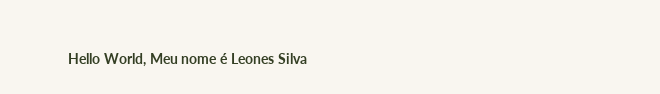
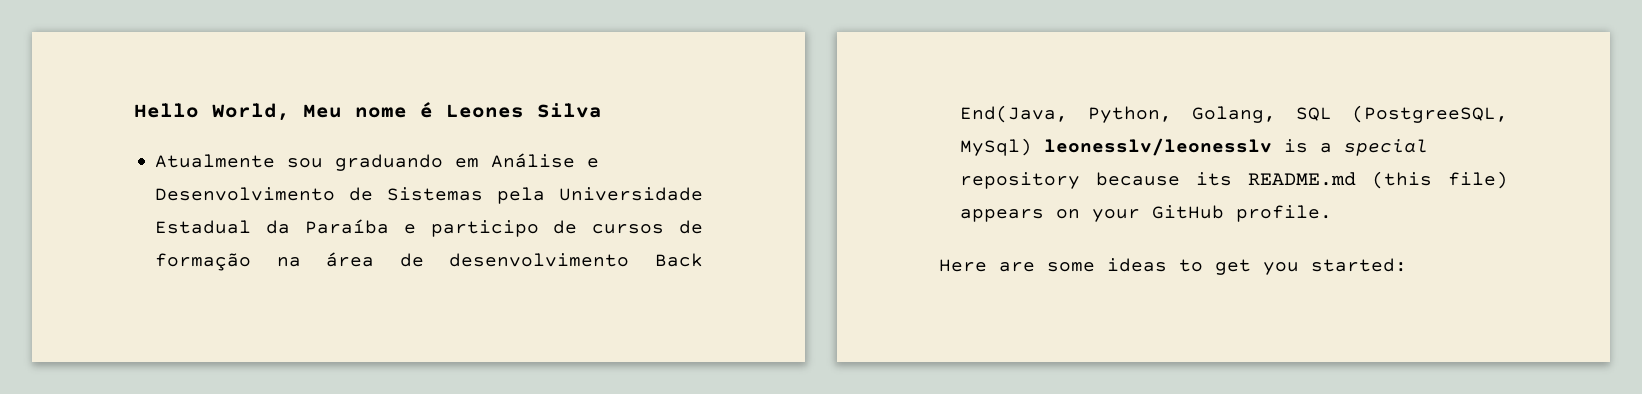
(307, 58) none -> [155,153,600,171] [155,187,703,204] [155,219,703,237] [155,252,703,271] [960,105,1508,123] [960,138,1429,156] [960,171,1508,189] [960,205,1333,222] [939,258,1407,275] // Atualmente sou graduando em Análise e Desenvolvimento de Sistemas pela Universidade Estadual da Paraíba e participo de cursos de formação na área de desenvolvimento Back End(Java, Python, Golang, SQL (PostgreeSQL, MySql) leonesslv/leonesslv is a special repository because its README.md (this file) appears on your GitHub profile. // Here are some ideas to get you started:

